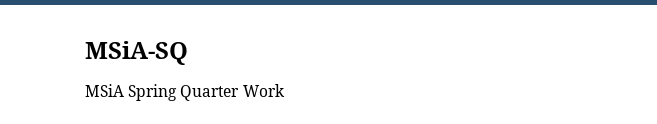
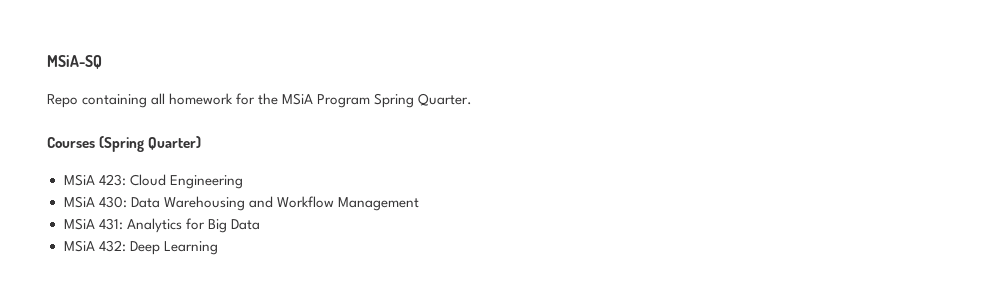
[85,84,285,101] MSiA Spring Quarter Work -> [47,93,473,108] [47,136,202,152] [63,174,243,189] [63,196,419,211] [63,218,260,233] [63,240,218,255] Repo containing all homework for the MSiA Program Spring Quarter. // Courses (Spring Quarter) // MSiA 423: Cloud Engineering // MSiA 430: Data Warehousing and Workflow Management // MSiA 431: Analytics for Big Data // MSiA 432: Deep Learning

